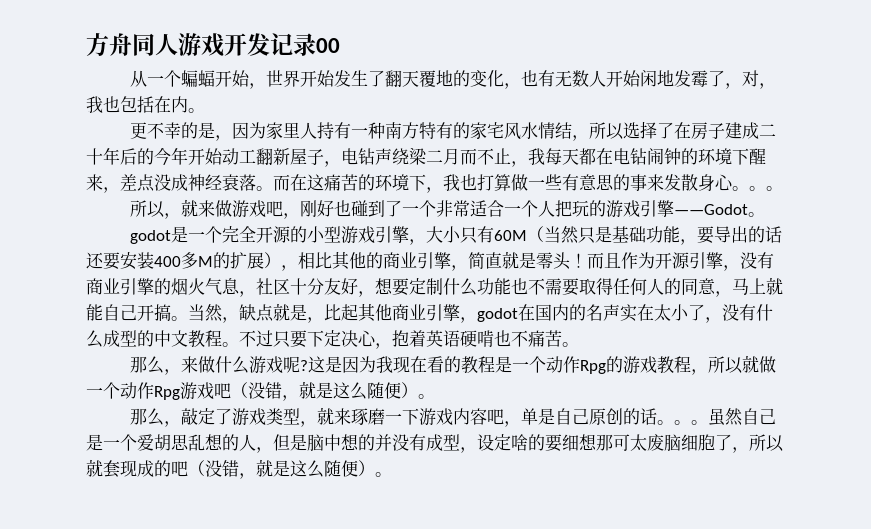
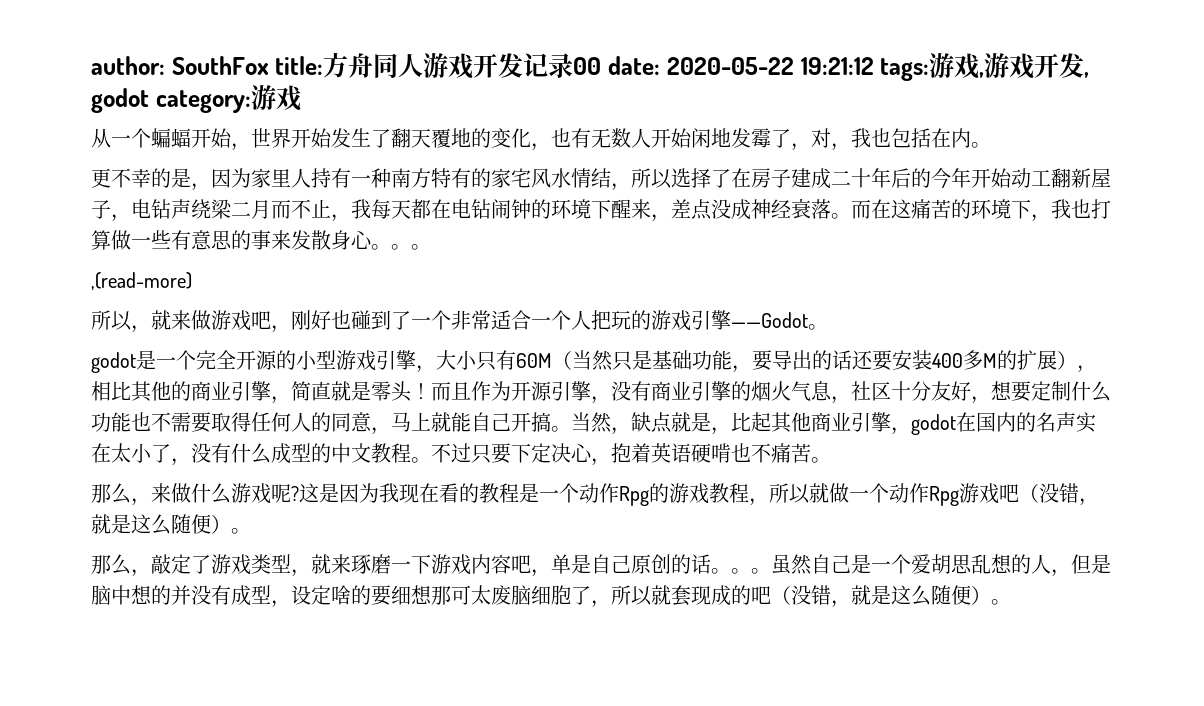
(86, 44) none -> [91,56,324,75] author: SouthFox title:
(340, 45) none -> [608,53,1090,81] [91,85,301,113] date: 2020-05-22 19:21:12 tags:游戏,游戏开发, godot category:游戏
(783, 188) none -> [91,272,192,290] // ,(read-more)

